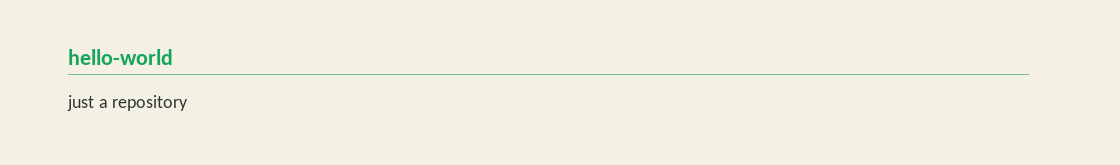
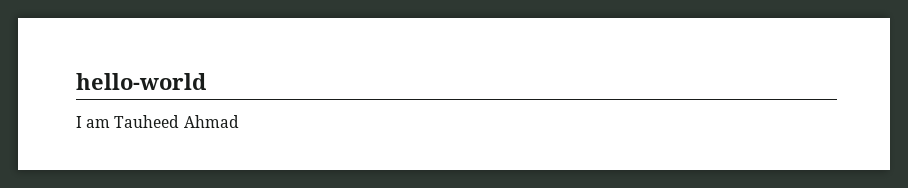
[67,95,189,111] just a repository -> [76,115,239,128] I am Tauheed Ahmad

